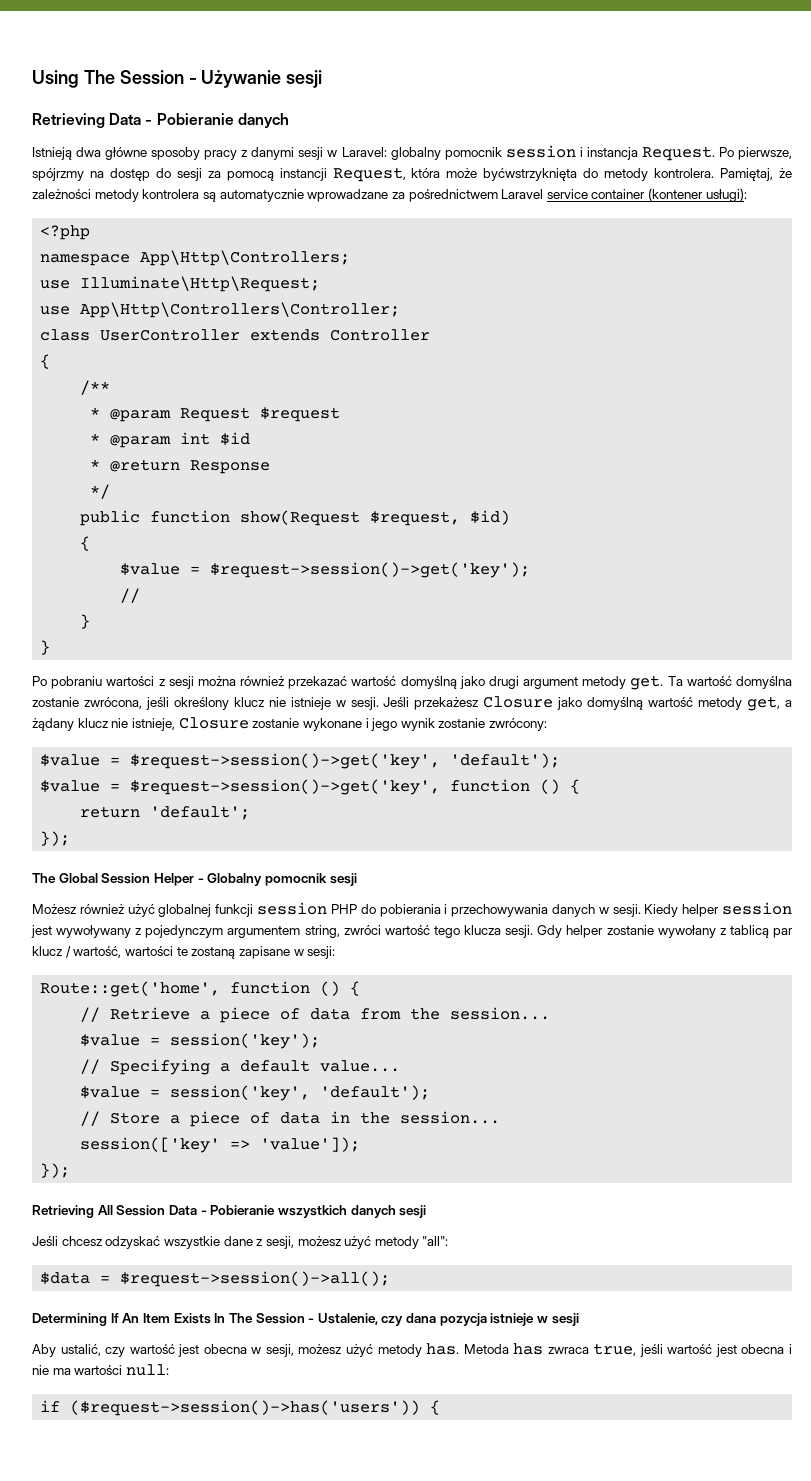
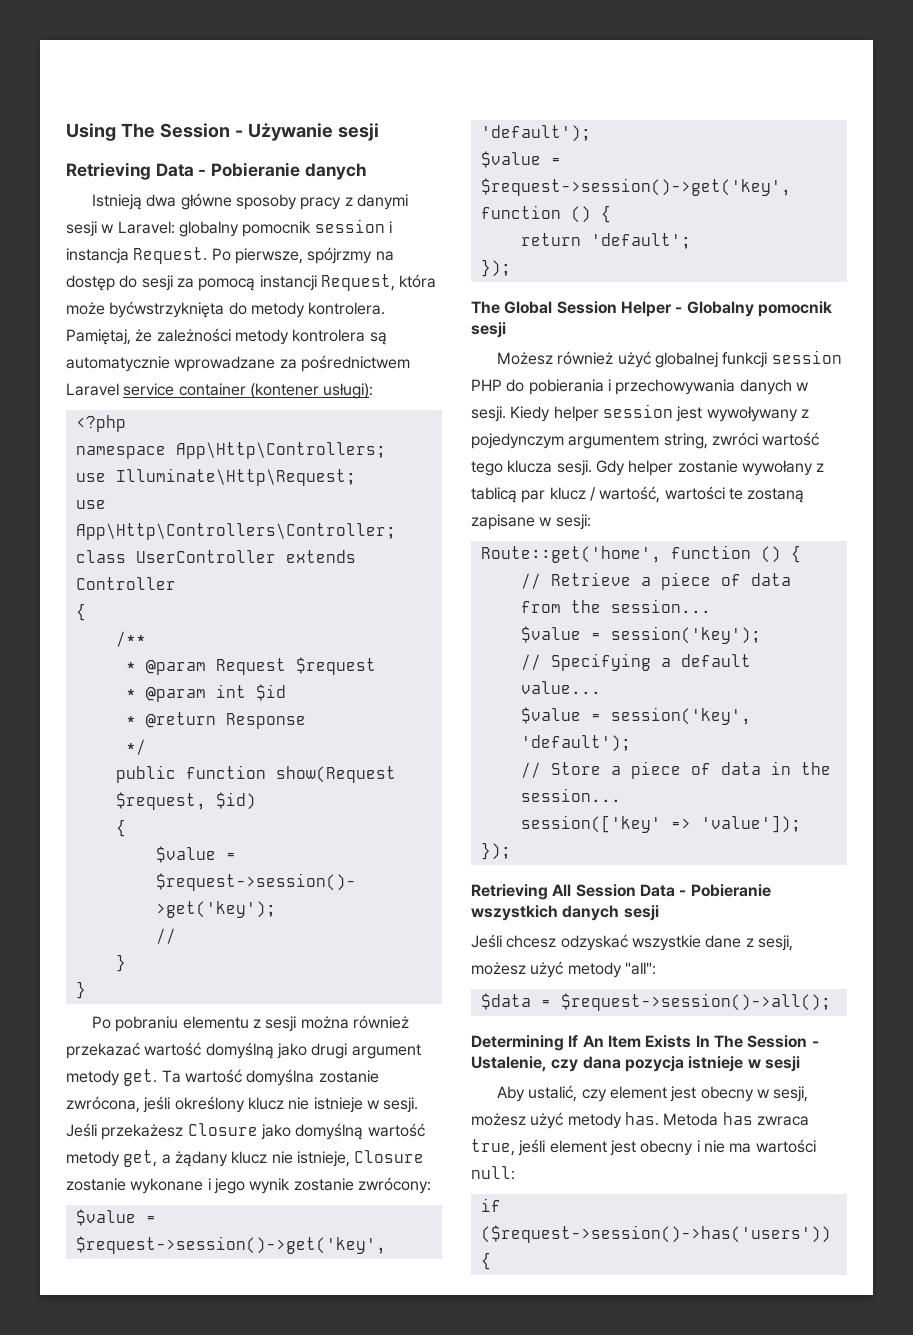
[106,676,155,686] wartości -> [182,1016,249,1029] elementu
[129,1344,247,1357] wartość jest obecna -> [609,1086,754,1102] element jest obecny
[667,1344,785,1357] wartość jest obecna -> [549,1140,694,1156] element jest obecny

